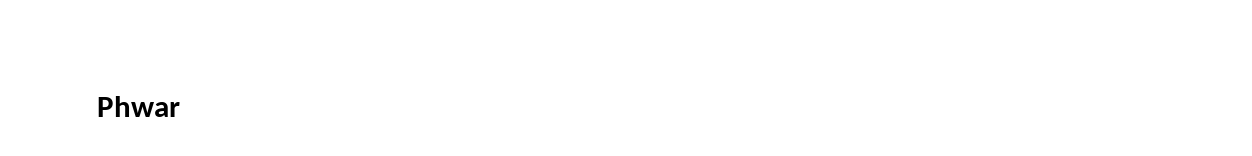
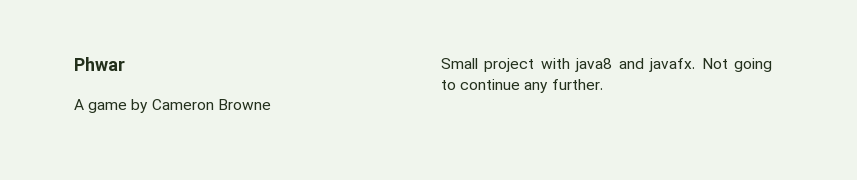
(180, 106) none -> [74,99,271,113] [441,58,772,72] [441,79,603,93] // A game by Cameron Browne // Small project with java8 and javafx. Not going to continue any further.

